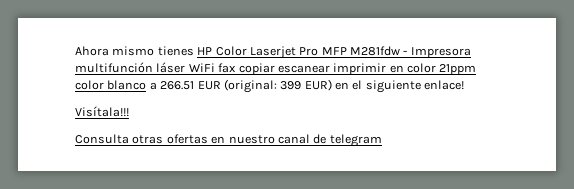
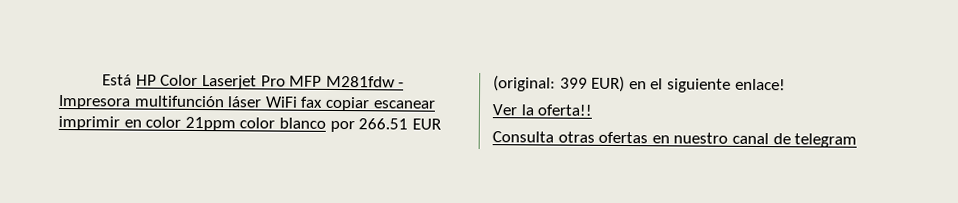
[75,46,194,56] Ahora mismo tienes -> [102,74,133,86] Está
[149,82,157,90] a -> [329,120,355,133] por
[75,106,129,117] Visítala!!! -> [492,104,593,116] Ver la oferta!!

